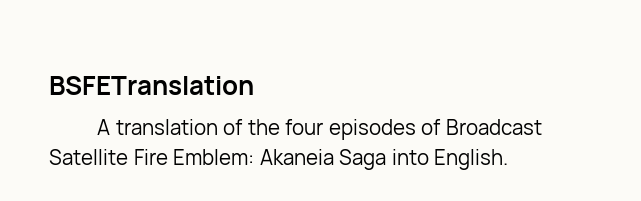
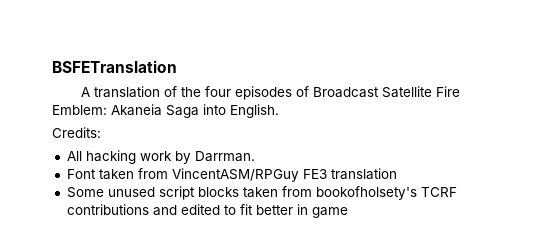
(509, 159) none -> [52,127,101,138] [66,150,255,164] [66,168,397,182] [66,186,457,200] [66,204,348,218] // Credits: // All hacking work by Darrman. // Font taken from VincentASM/RPGuy FE3 translation // Some unused script blocks taken from bookofholsety's TCRF contributions and edited to fit better in game

